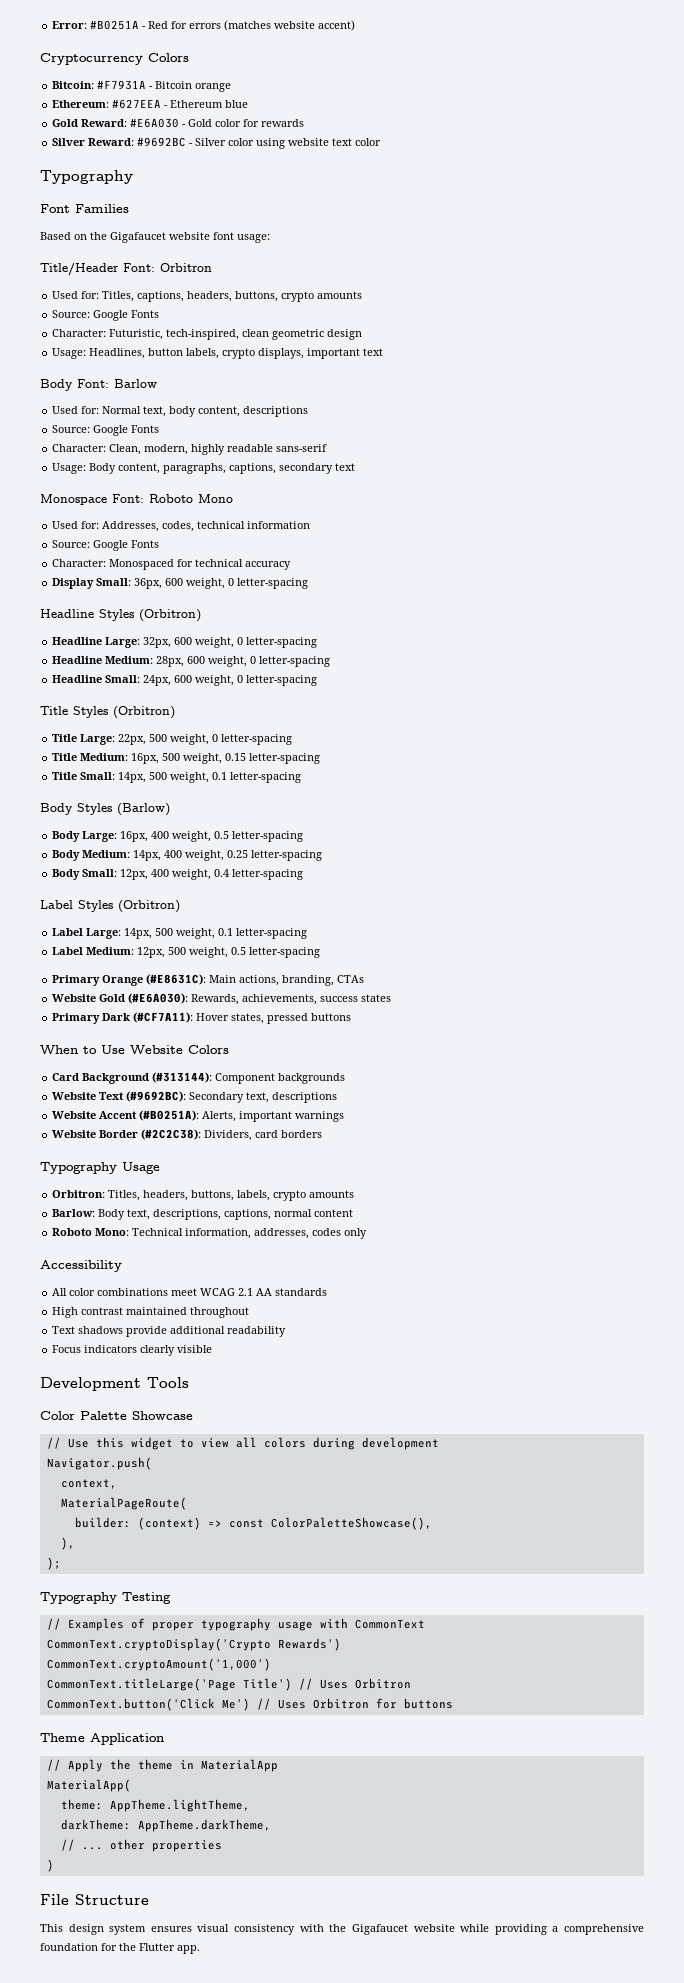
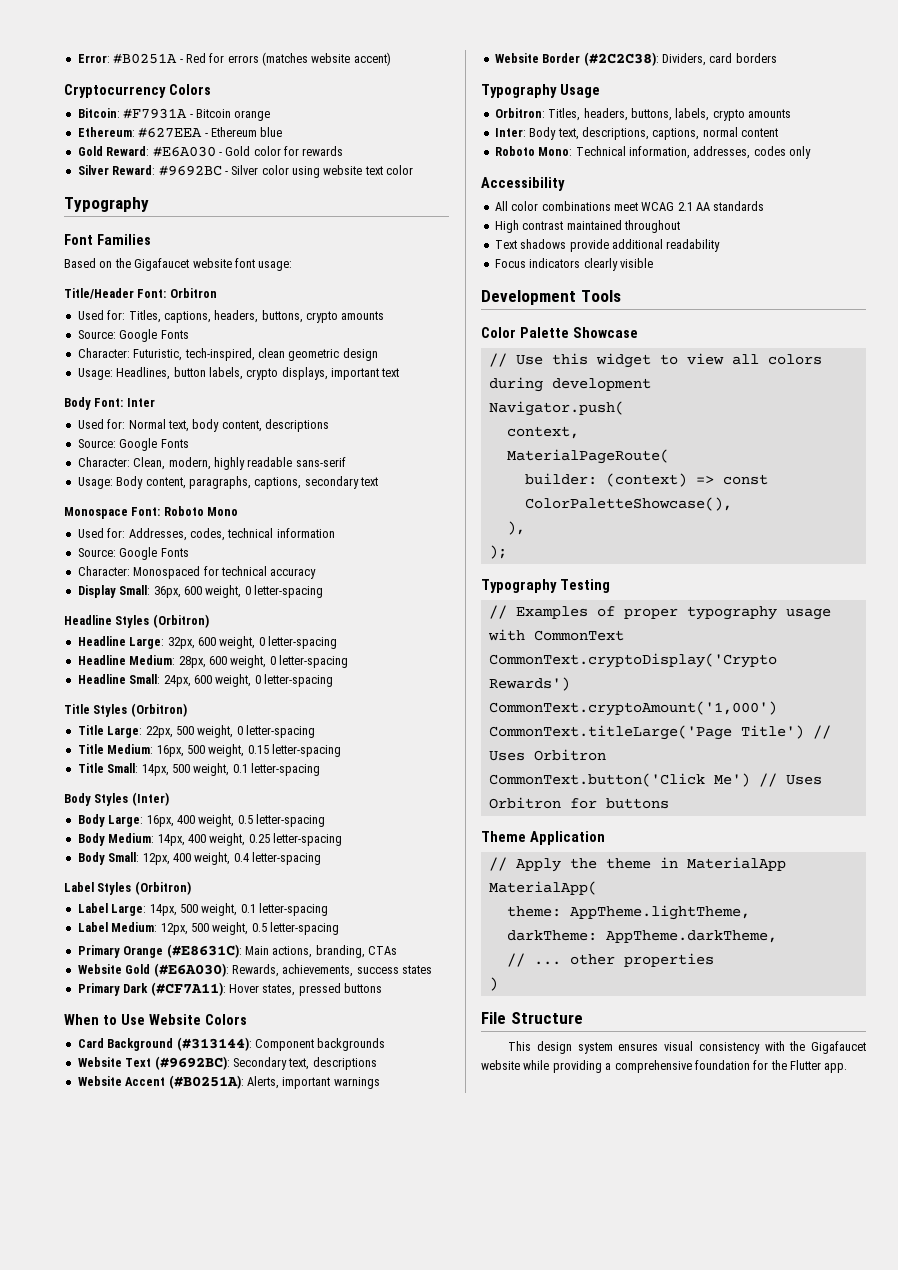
[114,379,157,388] Barlow -> [126,398,155,407] Inter
[117,803,170,816] (Barlow) -> [131,792,169,806] (Inter)
[52,1209,96,1217] Barlow: -> [494,128,526,137] Inter:

